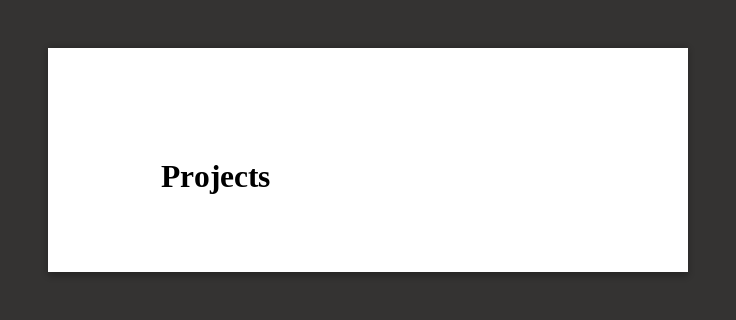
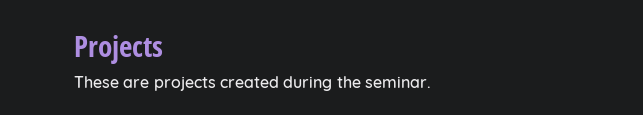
(270, 179) none -> [74,76,431,91] // These are projects created during the seminar.

